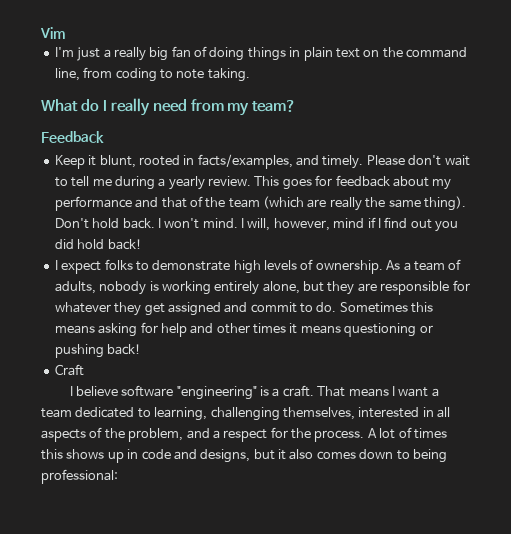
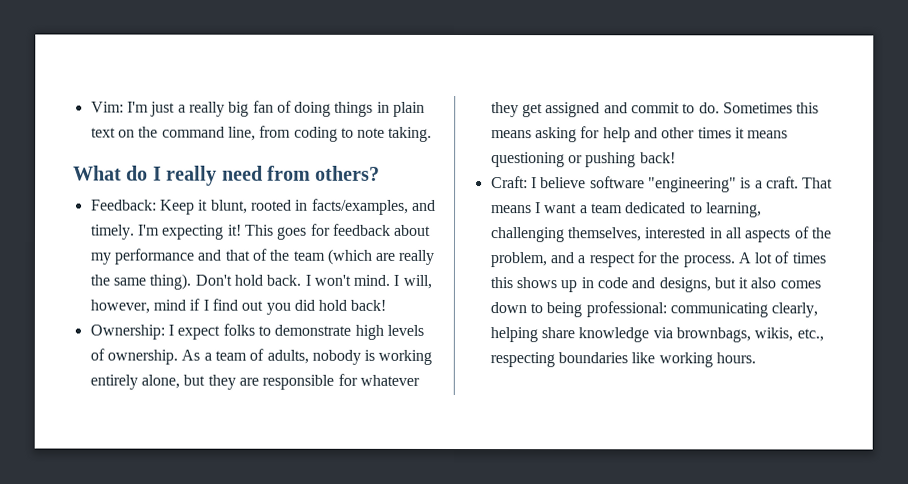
[40,27,65,39] Vim // -> [90,101,124,113] Vim:
[227,100,297,116] [41,131,104,143] my team? // Feedback // -> [315,165,381,181] [90,199,157,211] others? // Feedback:
[366,155,470,166] [54,176,251,190] Please don't wait to tell me during a yearly review. -> [137,224,242,240] I'm expecting it!
(142, 244) none -> [89,324,165,340] Ownership:
[54,364,84,376] Craft // -> [490,176,528,189] Craft:
(118, 476) none -> [669,302,819,318] [489,327,824,343] [489,352,756,368] communicating clearly, helping share knowledge via brownbags, wikis, etc., respecting boundaries like working hours.

